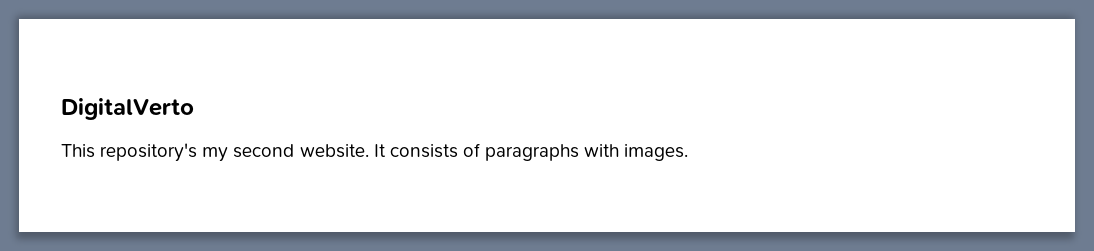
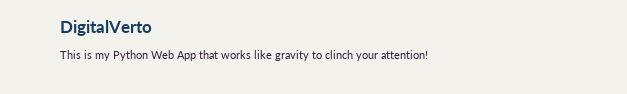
[100,143,689,162] repository's my second website. It consists of paragraphs with images. -> [84,50,428,61] is my Python Web App that works like gravity to clinch your attention!

